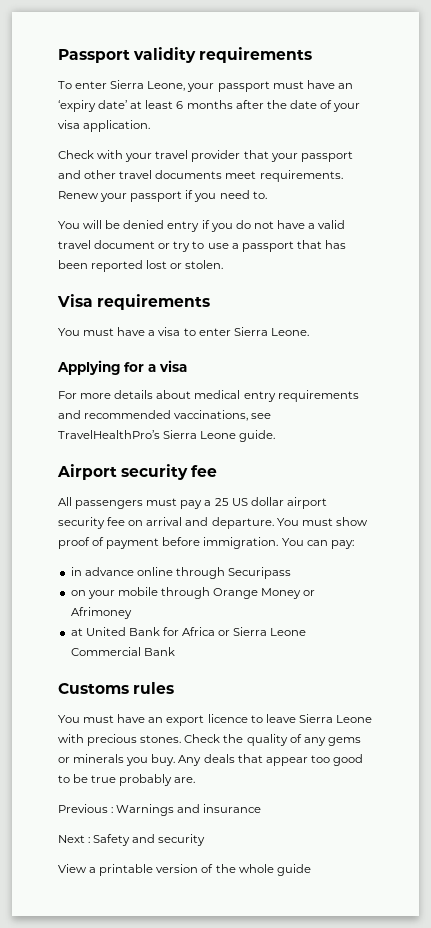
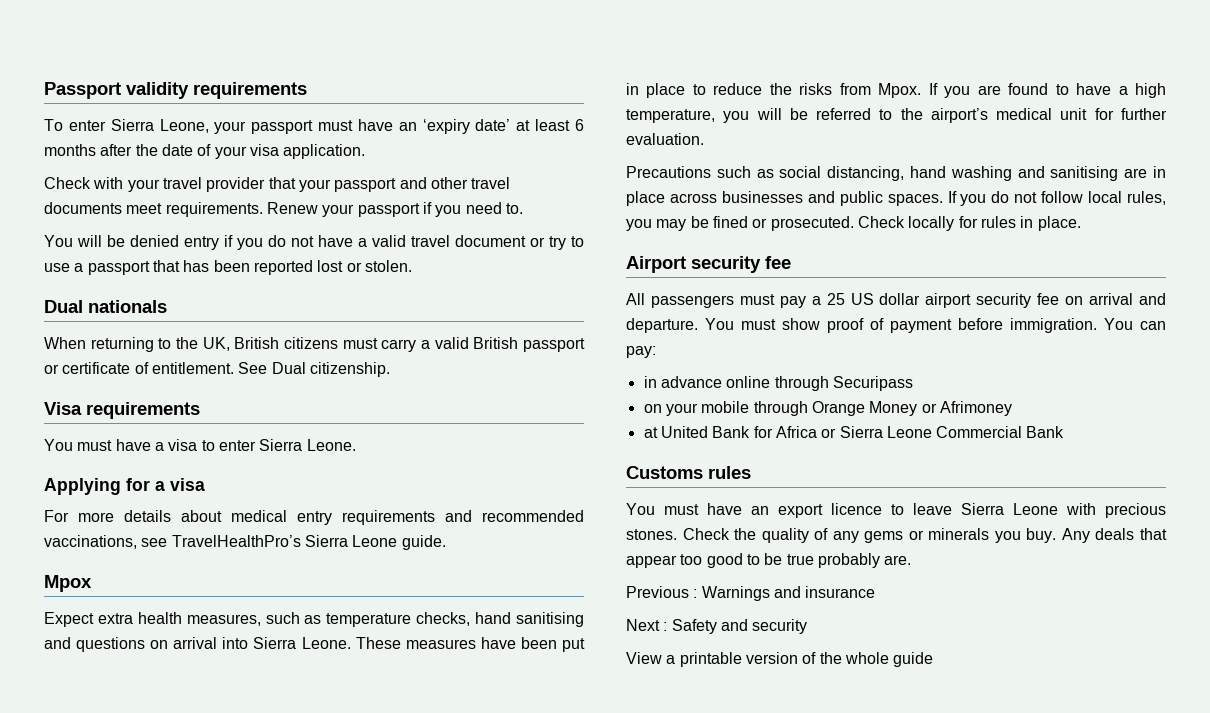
(224, 264) none -> [44,300,167,313] [44,337,585,352] [44,362,390,377] // Dual nationals // When returning to the UK, British citizens must carry a valid British passport or certificate of entitlement. See Dual citizenship.
(276, 436) none -> [44,575,92,592] [44,612,585,627] [44,637,585,652] [626,83,1166,98] [626,108,1167,123] [626,133,704,145] [626,166,1166,181] [626,191,1166,206] [626,216,1081,231] // Mpox // Expect extra health measures, such as temperature checks, hand sanitising and questions on arrival into Sierra Leone. These measures have been put in place to reduce the risks from Mpox. If you are found to have a high temperature, you will be referred to the airport’s medical unit for further evaluation. // Precautions such as social distancing, hand washing and sanitising are in place across businesses and public spaces. If you do not follow local rules, you may be fined or prosecuted. Check locally for rules in place.

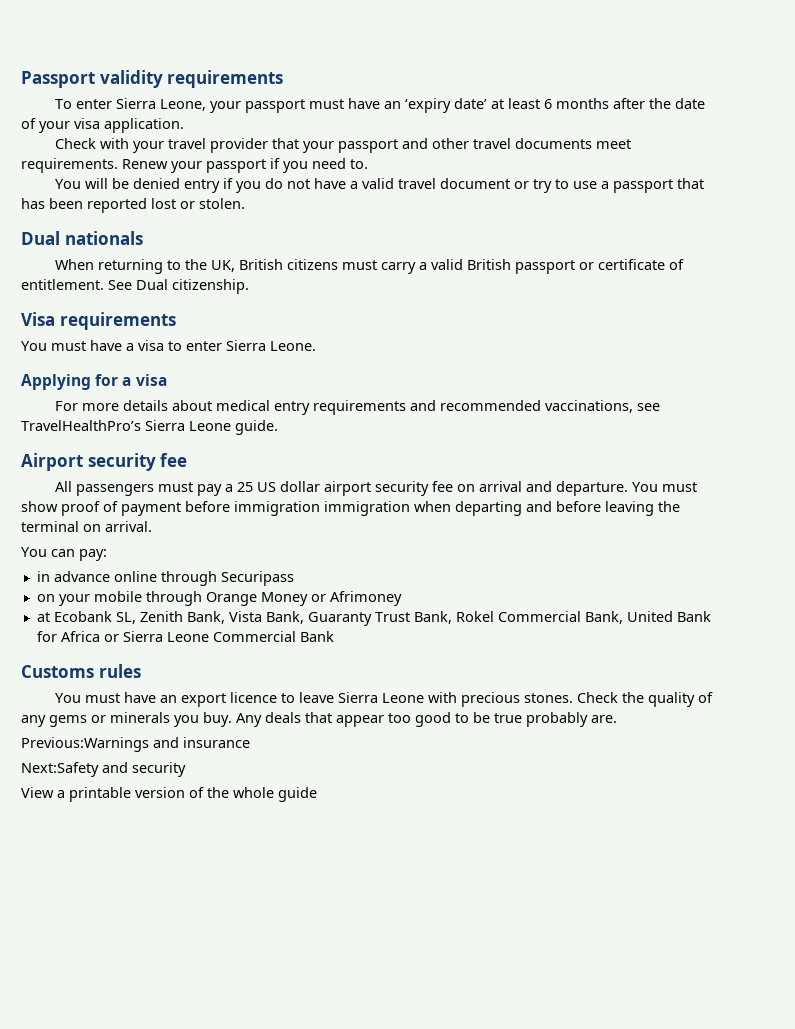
[44,575,92,592] [44,612,585,627] [44,637,585,652] [626,83,1166,98] [626,108,1167,123] [626,133,704,145] [626,166,1166,181] [626,191,1166,206] [626,216,1081,231] // Mpox // Expect extra health measures, such as temperature checks, hand sanitising and questions on arrival into Sierra Leone. These measures have been put in place to reduce the risks from Mpox. If you are found to have a high temperature, you will be referred to the airport’s medical unit for further evaluation. // Precautions such as social distancing, hand washing and sanitising are in place across businesses and public spaces. If you do not follow local rules, you may be fined or prosecuted. Check locally for rules in place. -> (278, 427) none
[1010,318,1097,333] immigration. -> [234,501,680,516] [21,521,152,532] immigration immigration when departing and before leaving the terminal on arrival. //
(658, 432) none -> [53,611,623,626] Ecobank SL, Zenith Bank, Vista Bank, Guaranty Trust Bank, Rokel Commercial Bank,
[626,586,770,601] Previous : Warnings -> [21,737,149,752] Previous:Warnings
[626,619,717,634] Next : Safety -> [21,762,99,777] Next:Safety

